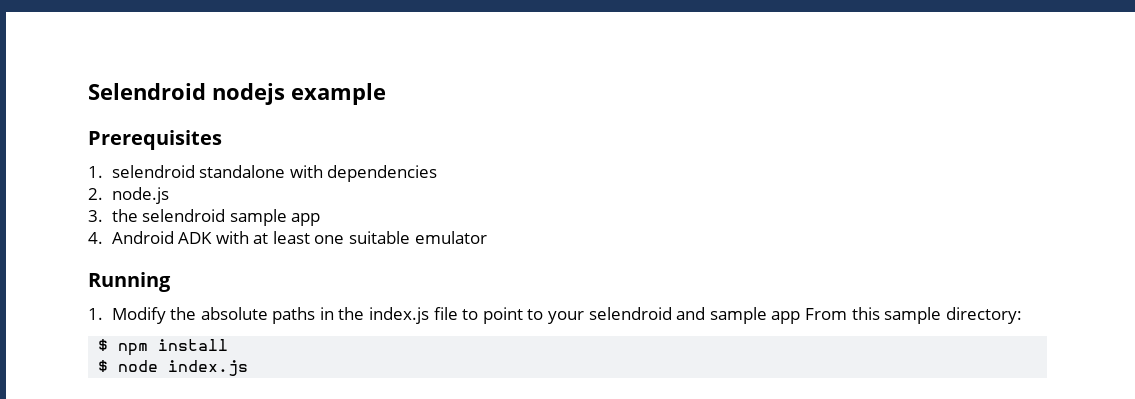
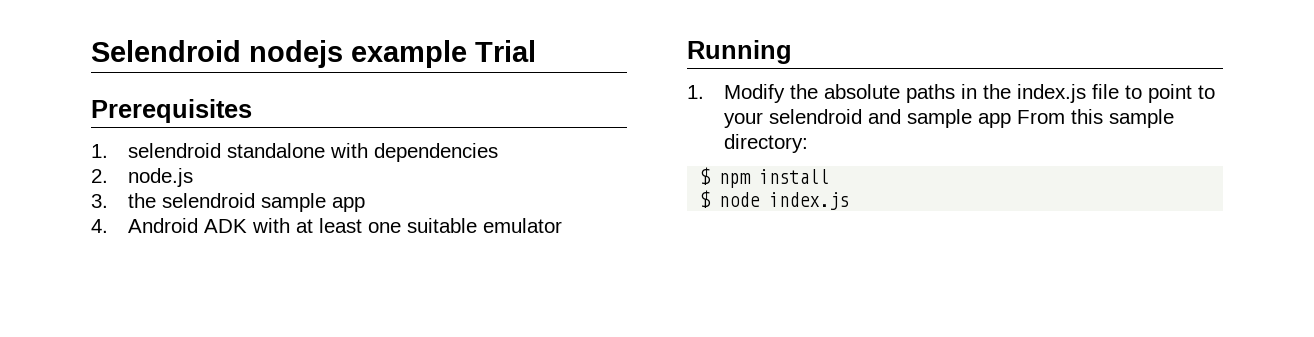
(386, 94) none -> [475,40,536,62] Trial

